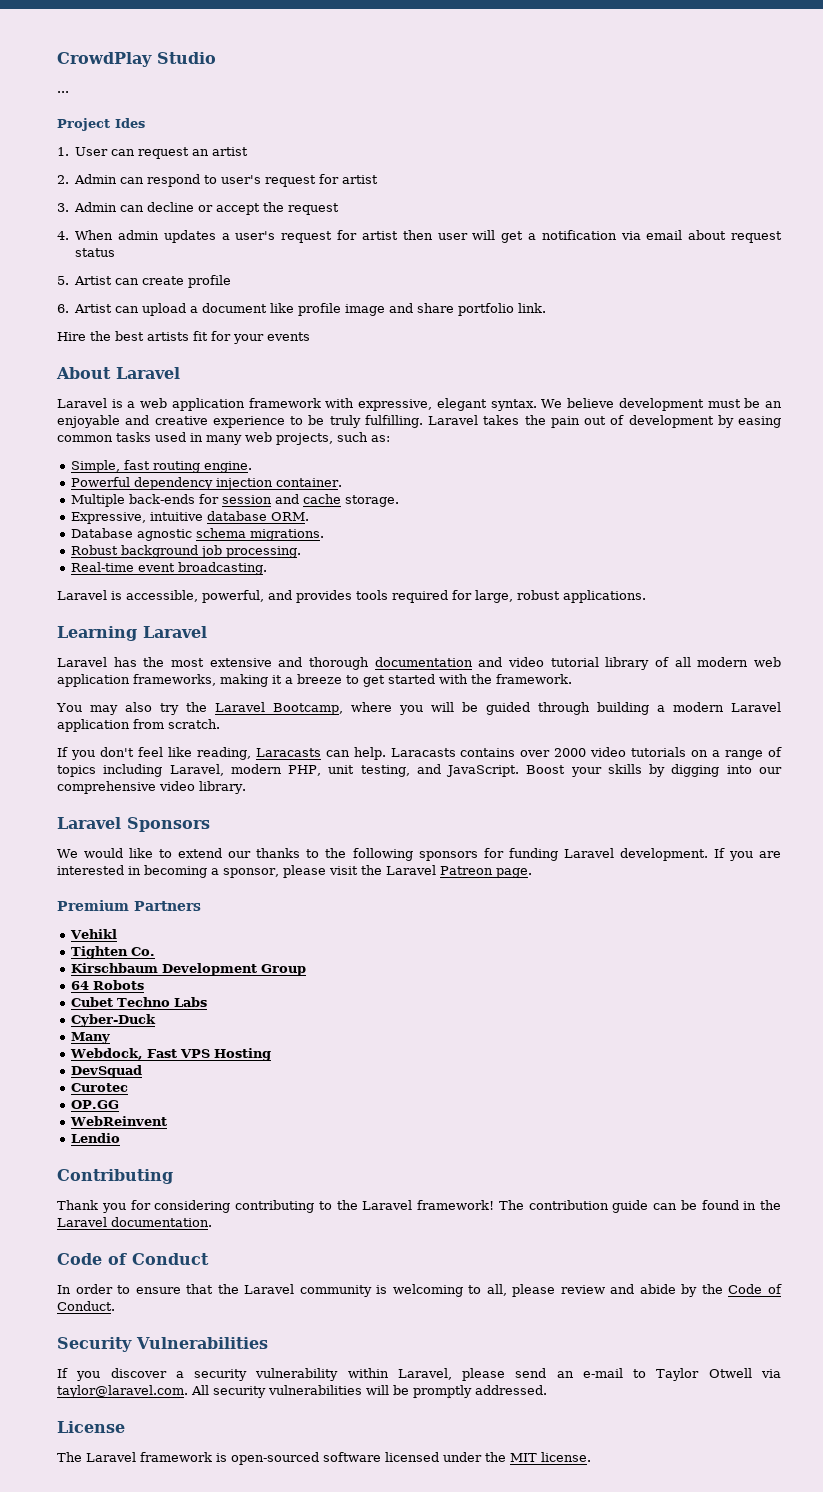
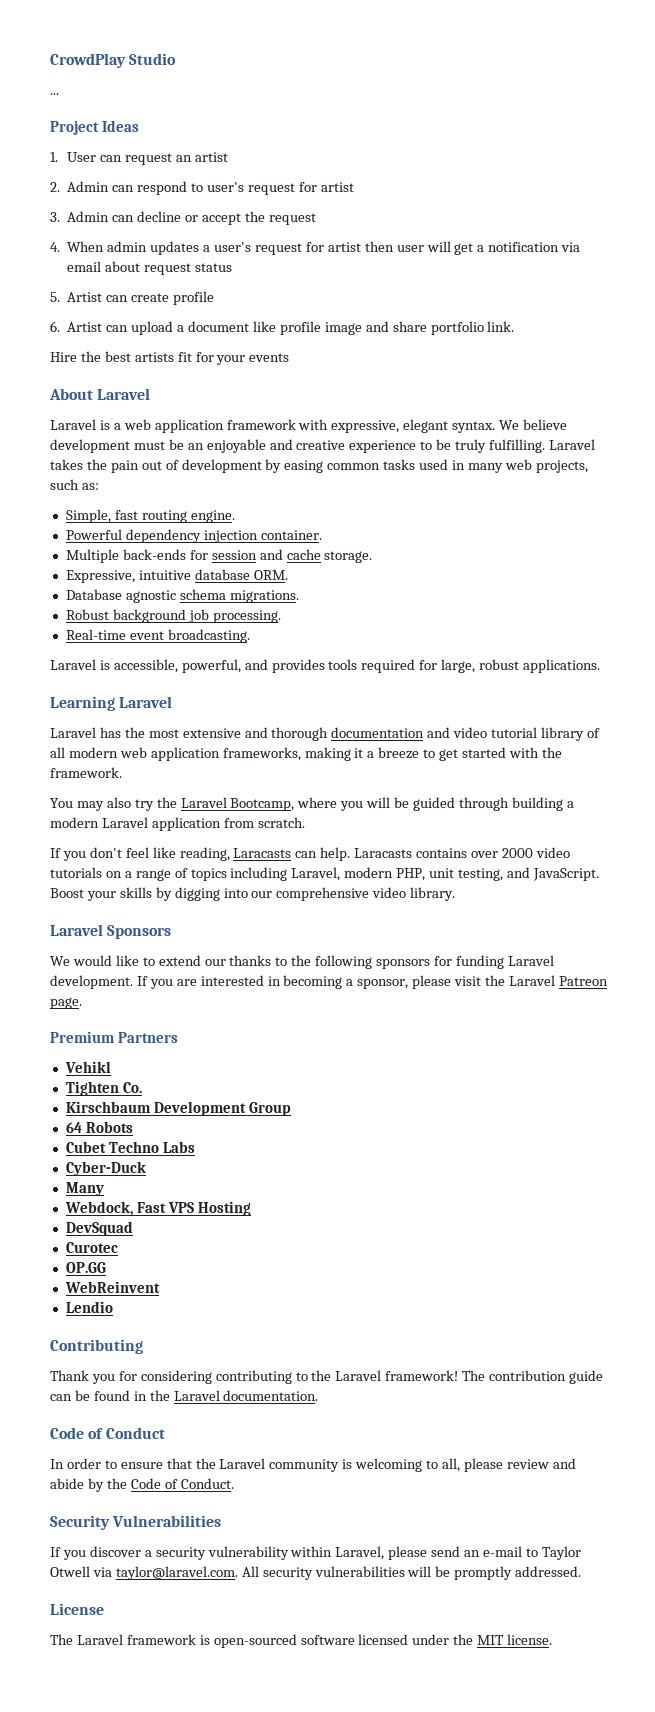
[115,118,145,128] Ides -> [101,120,139,132] Ideas

